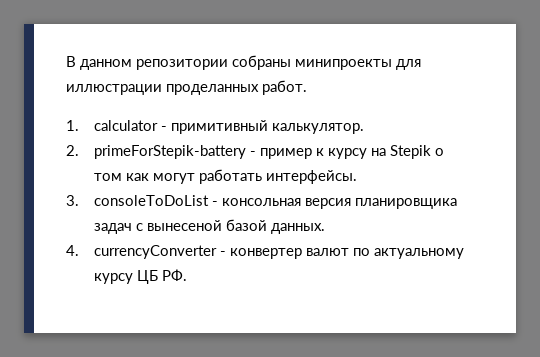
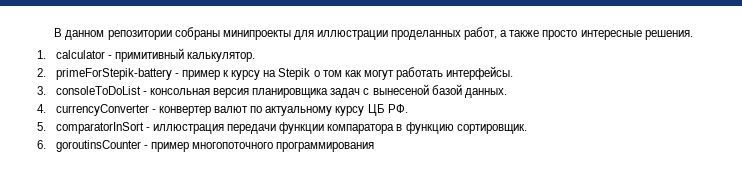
[262,80,307,95] работ. -> [464,27,693,40] работ, а также просто интересные решения.
(187, 275) none -> [37,122,527,134] [37,140,375,152] // 5. comparatorInSort - иллюстрация передачи функции компаратора в функцию сортировщик. // 6. goroutinsCounter - пример многопоточного программирования

